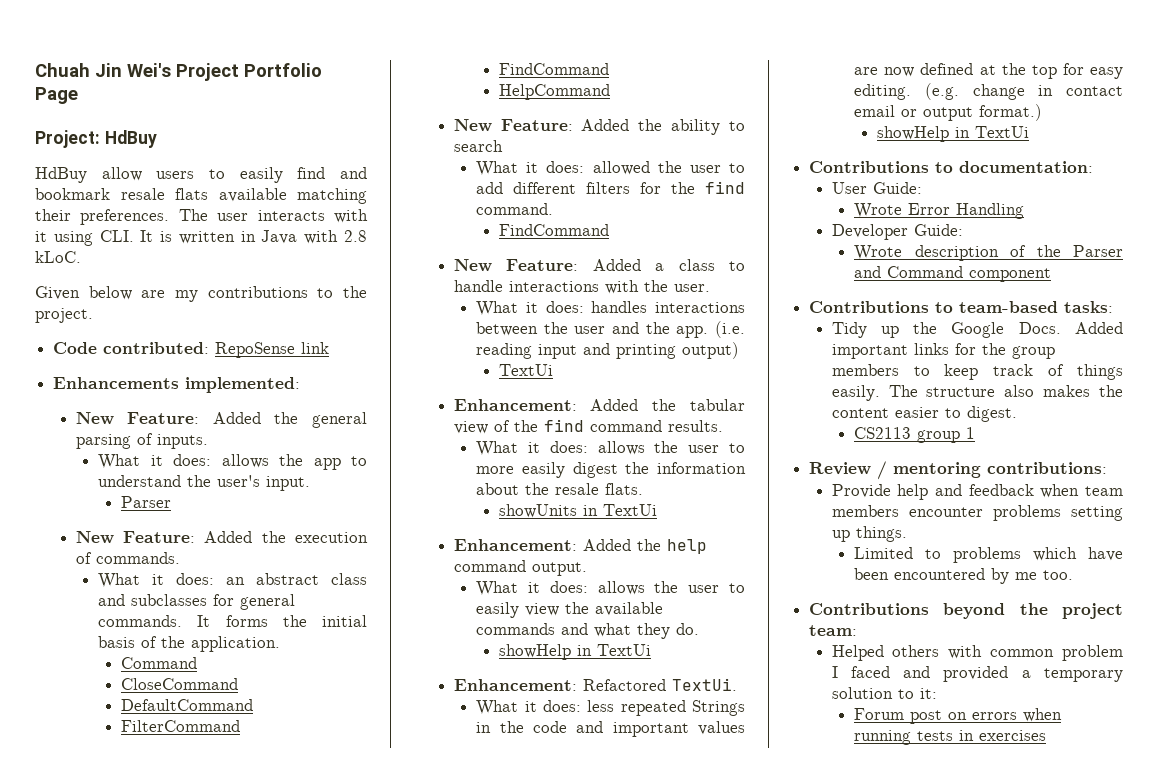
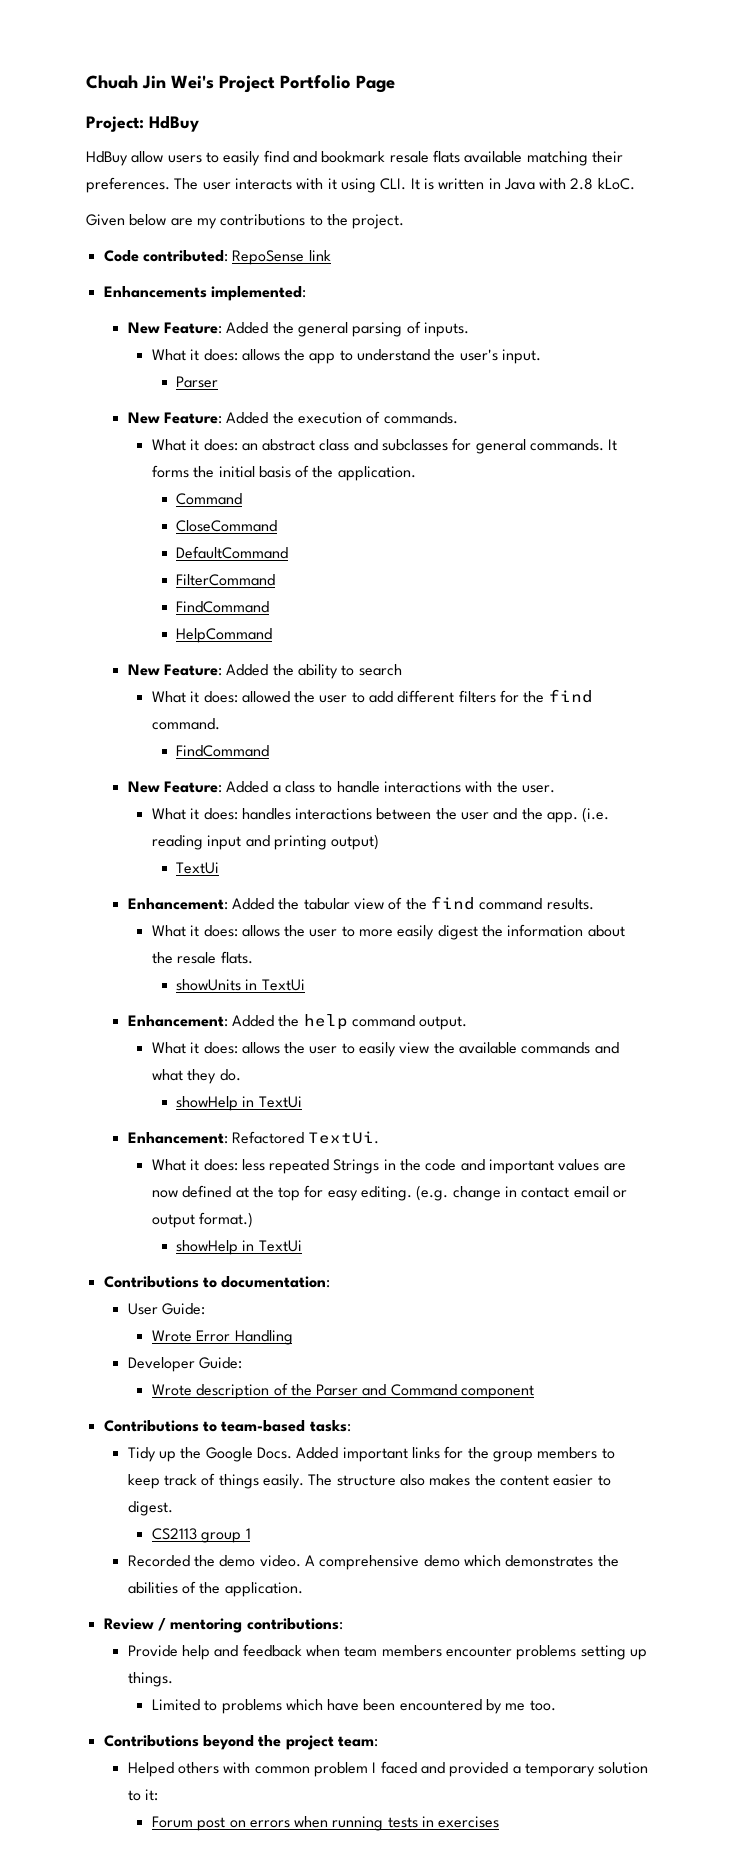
(976, 433) none -> [127,1555,619,1570] [127,1581,303,1597] // Recorded the demo video. A comprehensive demo which demonstrates the abilities of the application.

